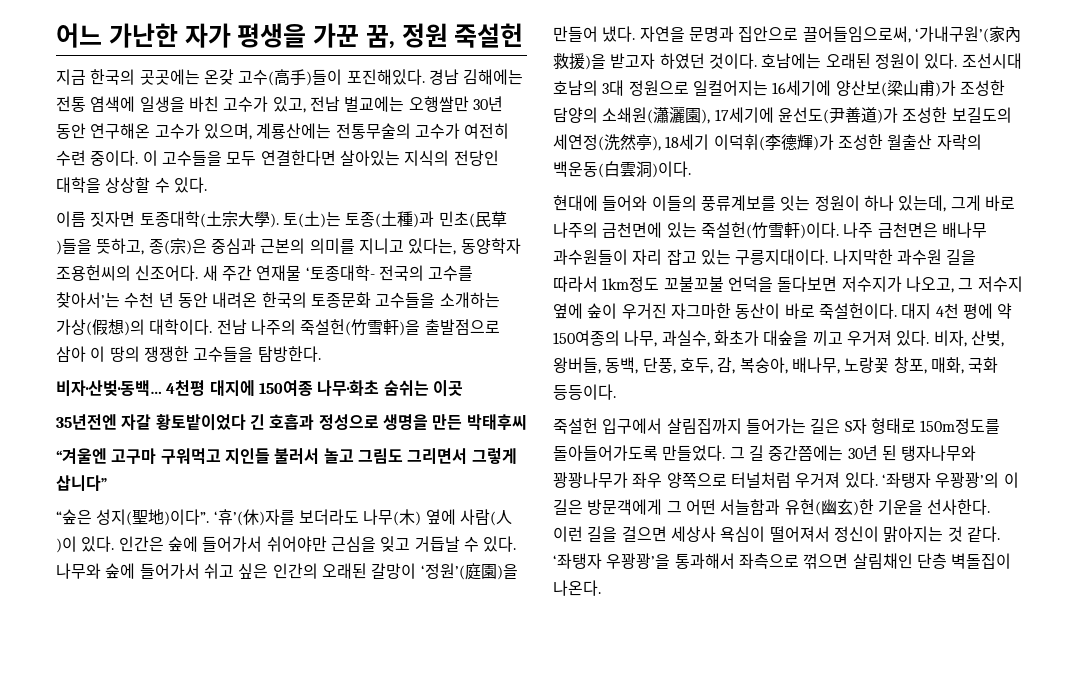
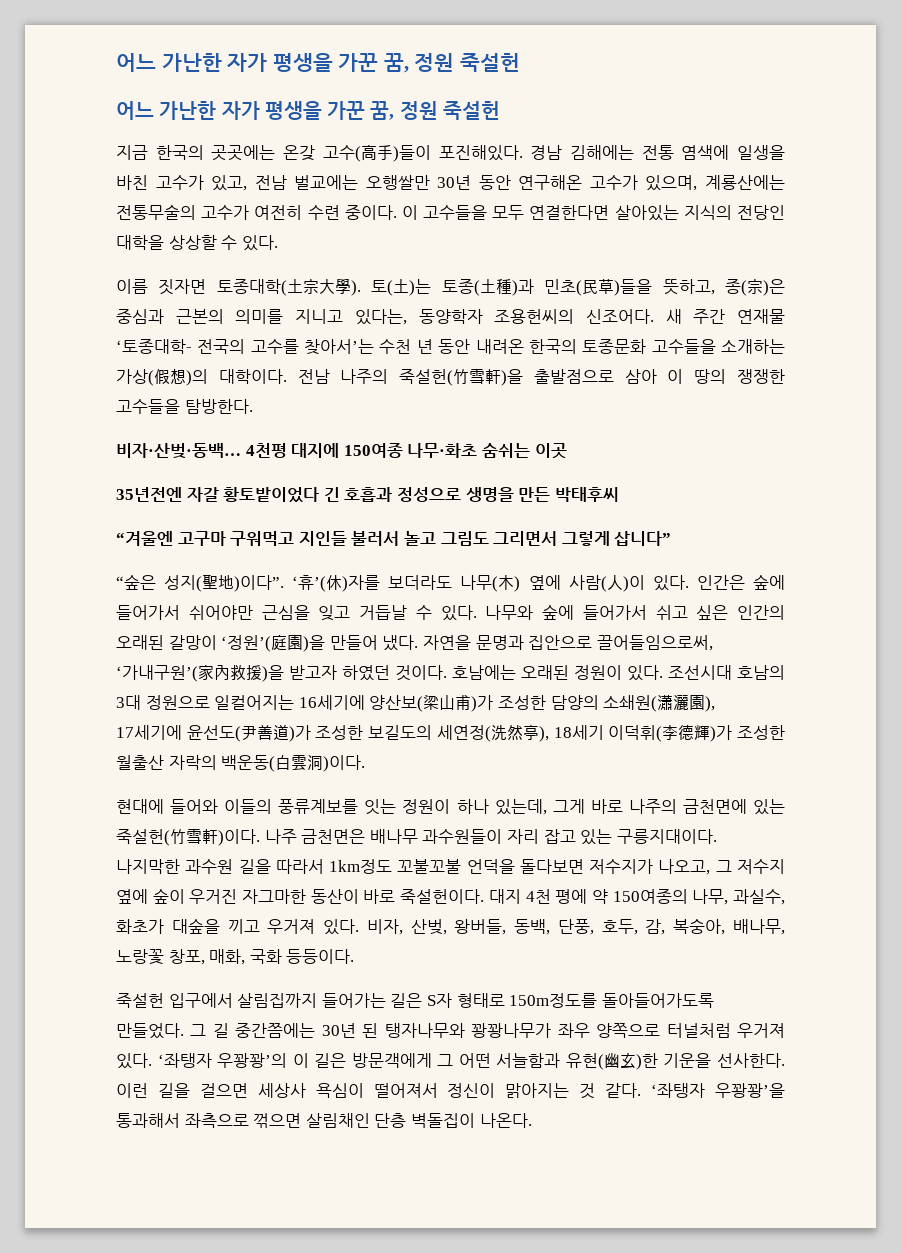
[56,23,524,49] 어느 가난한 자가 평생을 가꾼 꿈, 정원 죽설헌 -> [116,53,520,73] [116,101,500,120] 어느 가난한 자가 평생을 가꾼 꿈, 정원 죽설헌 // 어느 가난한 자가 평생을 가꾼 꿈, 정원 죽설헌

